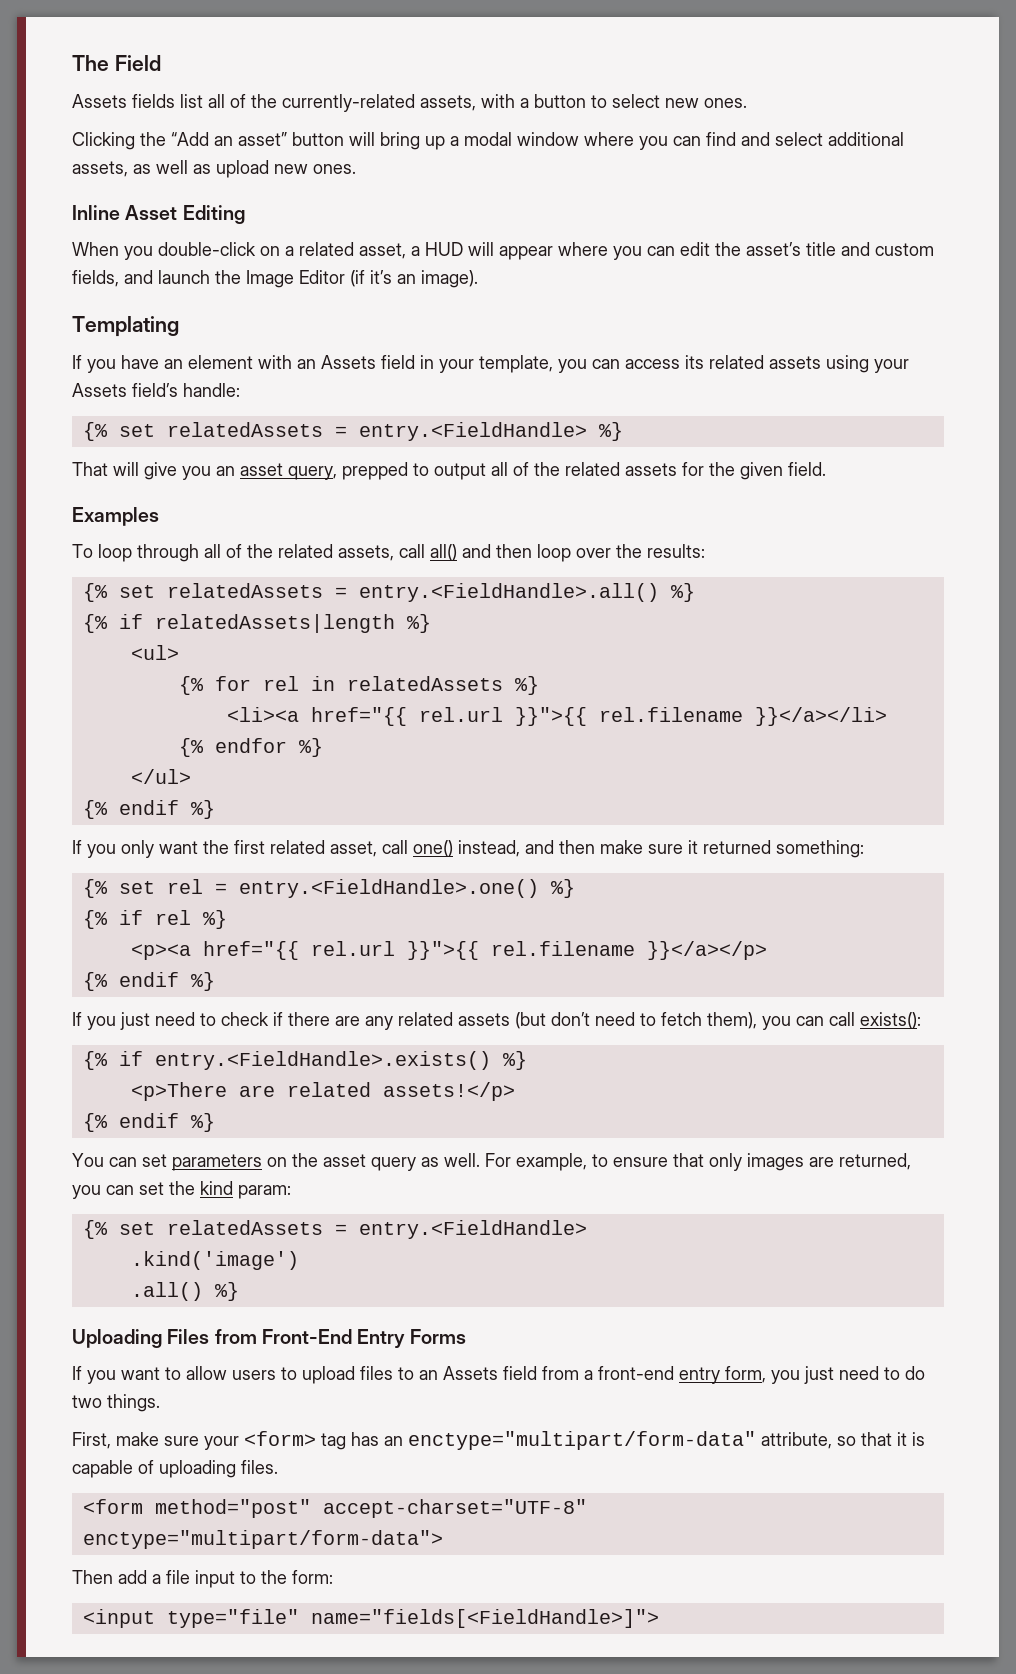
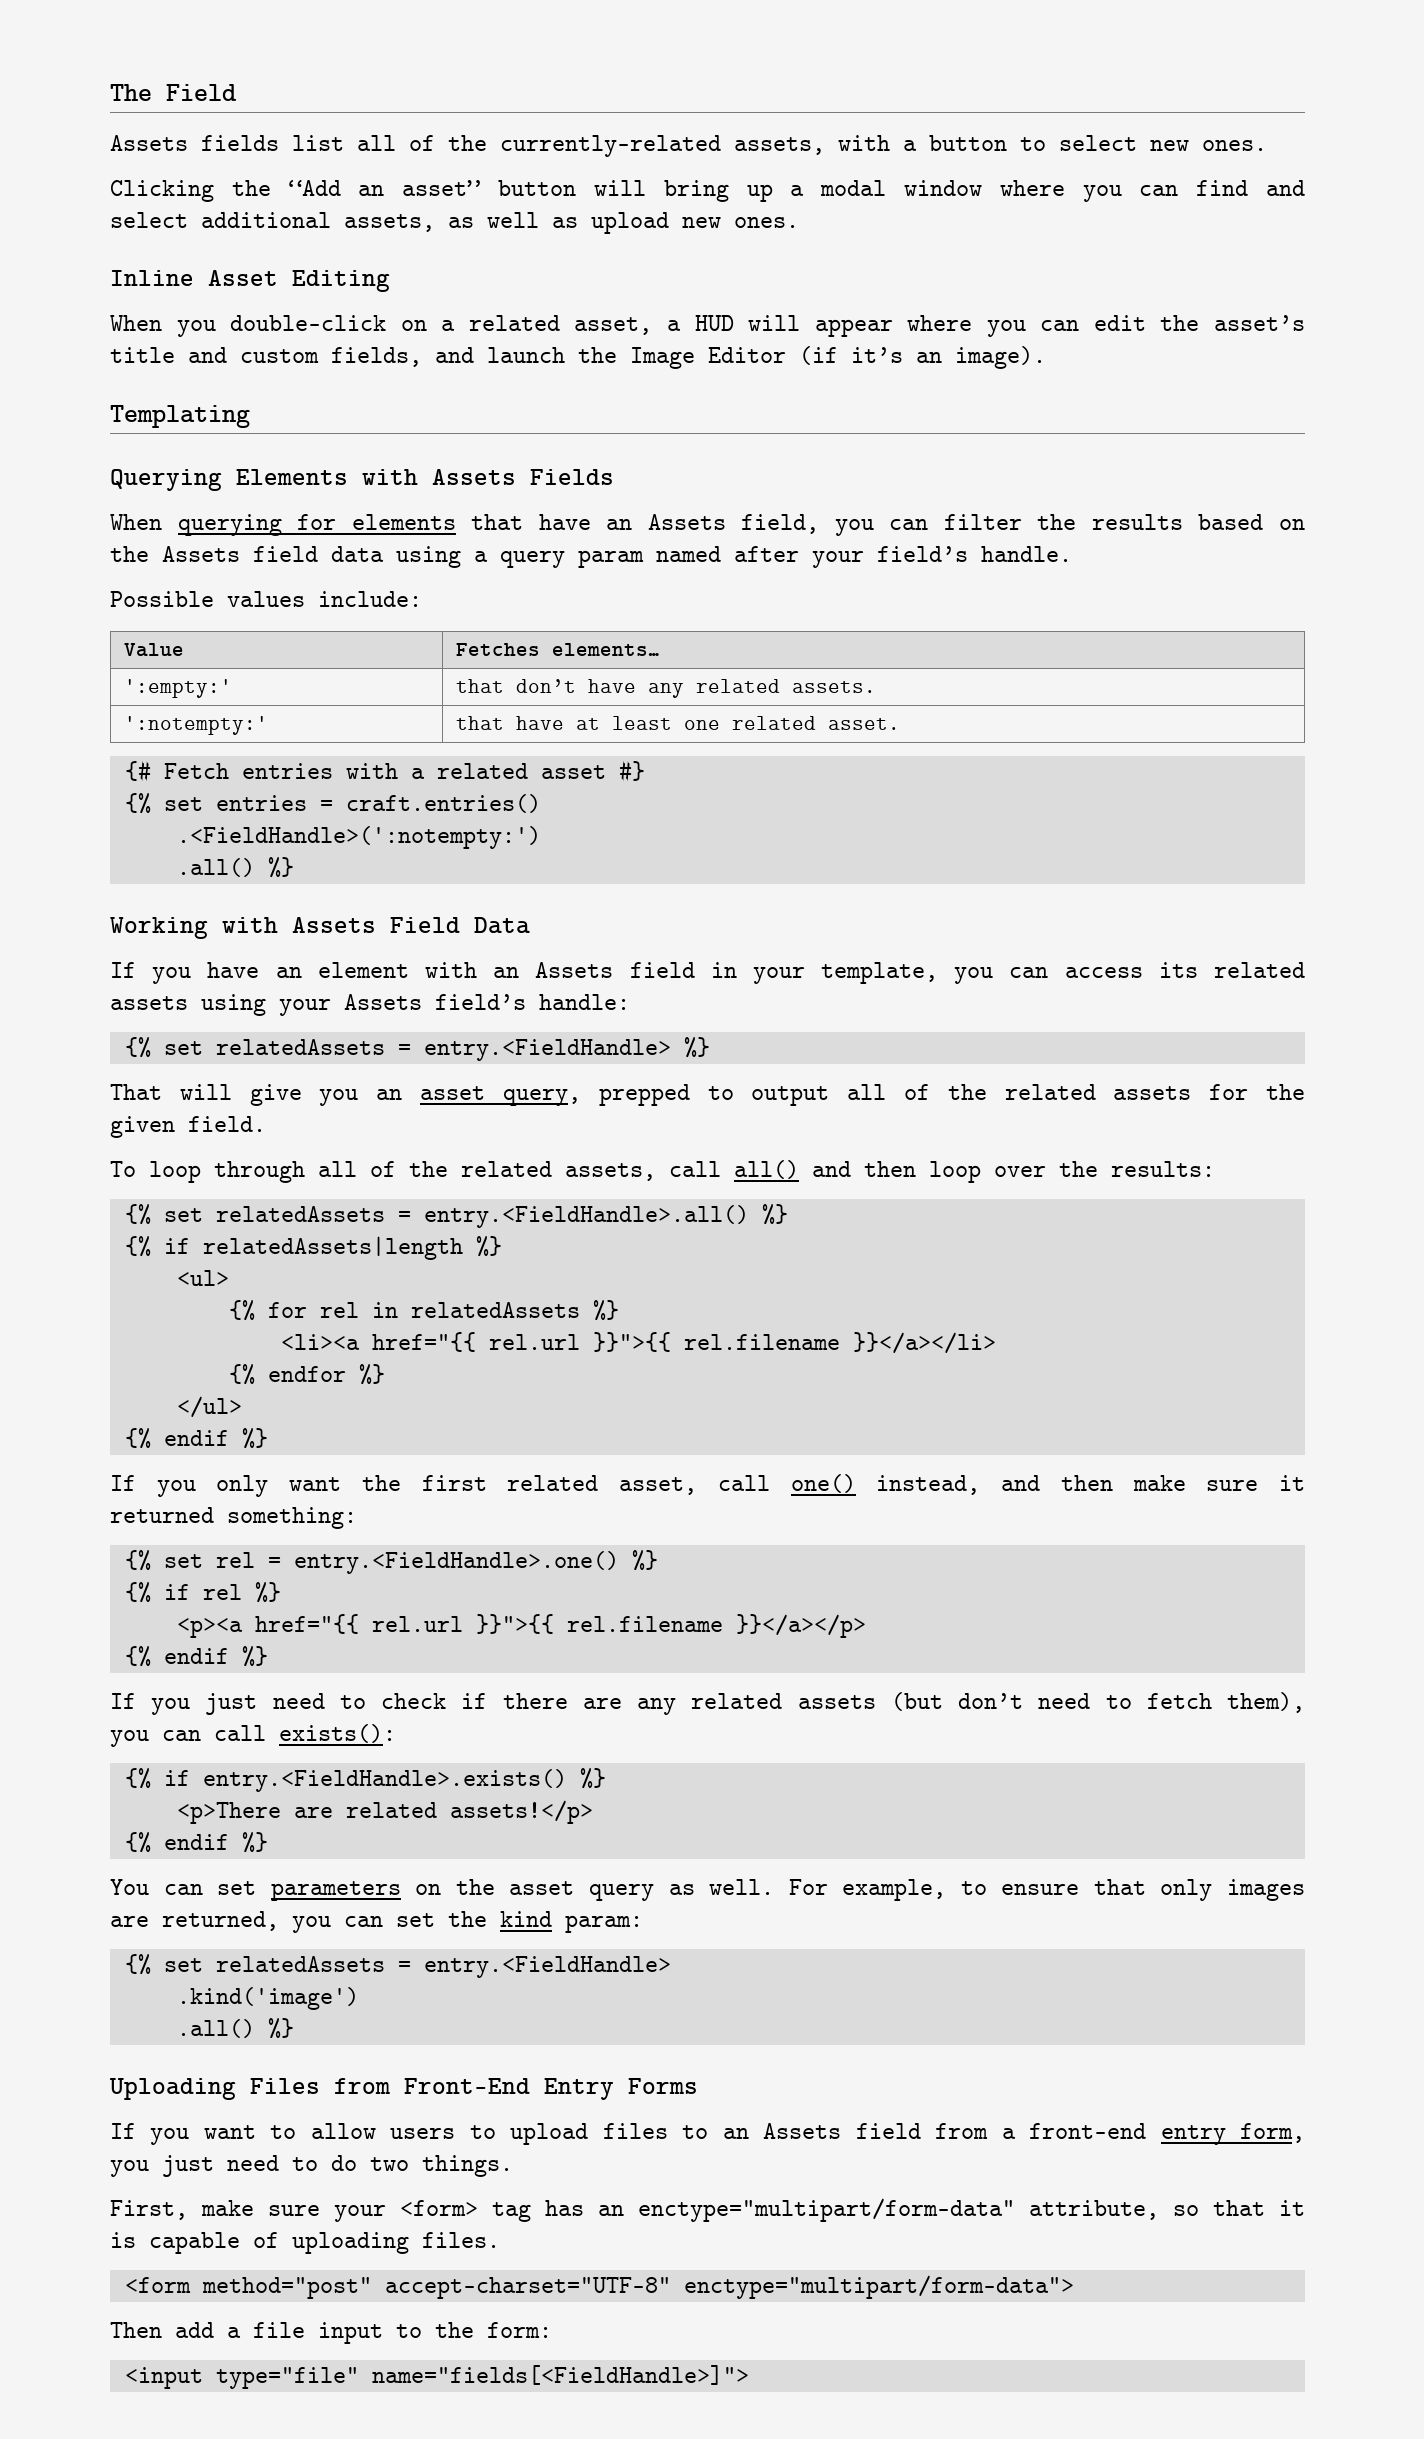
(179, 326) none -> [110,469,614,491] [110,514,1305,536] [110,546,1072,568] [110,591,422,607] [123,643,184,657] [455,643,660,656] [123,679,232,698] [455,679,876,698] [123,716,268,735] [455,716,900,730] [124,760,645,782] [124,793,541,814] [176,826,541,849] [176,857,294,878] [110,917,530,939] // Querying Elements with Assets Fields // When querying for elements that have an Assets field, you can filter the results based on the Assets field data using a query param named after your field’s handle. // Possible values include: // Value | Fetches elements… // ':empty:' | that don’t have any related assets. // ':notempty:' | that have at least one related asset. // {# Fetch entries with a related asset #} // {% set entries = craft.entries() // .<FieldHandle>(':notempty:') // .all() %} // Working with Assets Field Data
[72,507,159,526] // Examples -> (266, 1124) none

